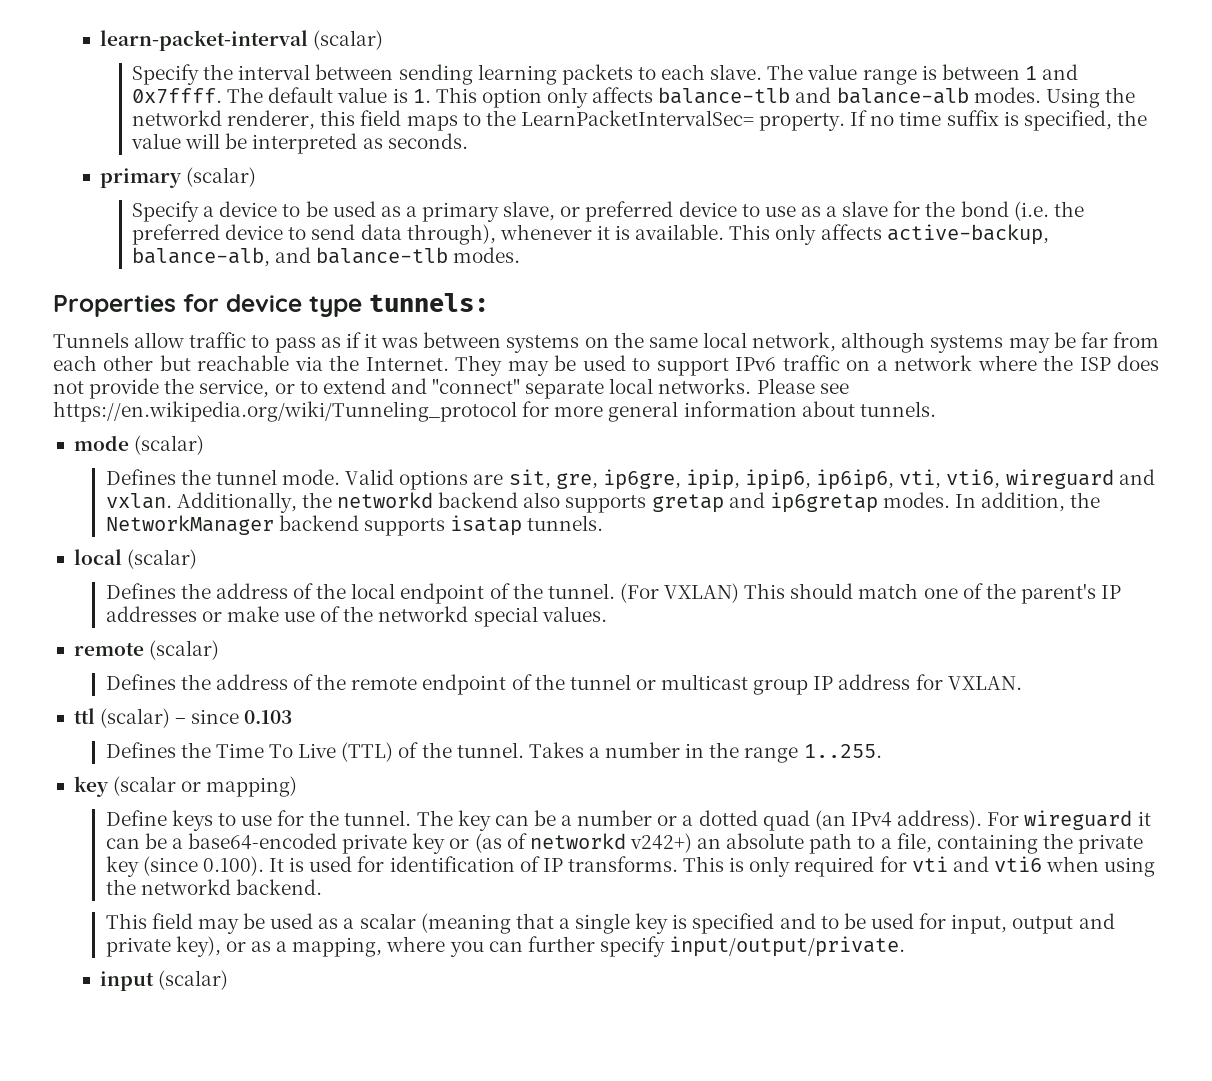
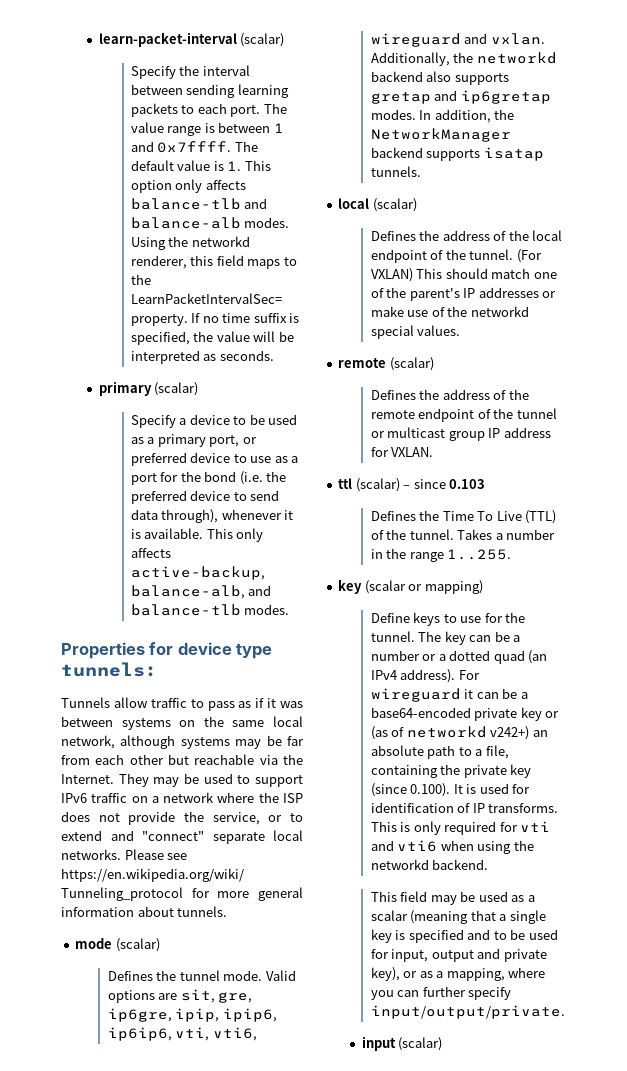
[710,64,763,80] slave. -> [230,105,261,117] port.
[503,201,556,221] slave, -> [209,435,240,447] port,
[842,201,889,217] slave -> [130,473,157,485] port

